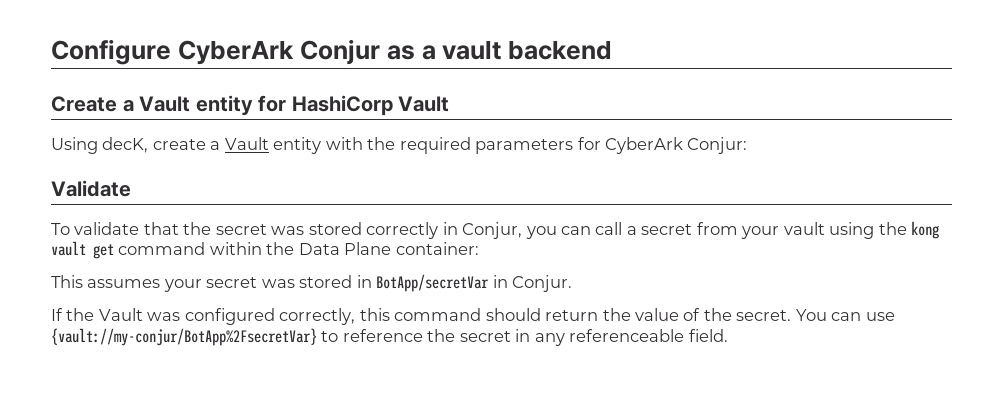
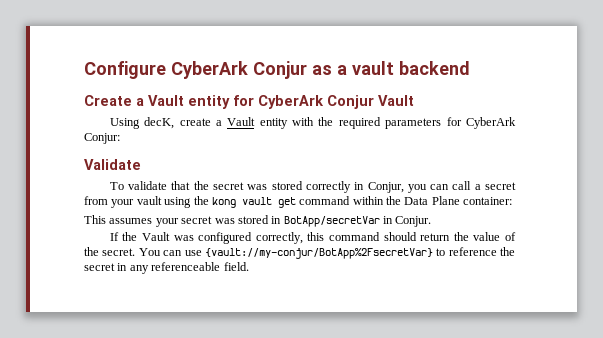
[291,95,393,116] HashiCorp -> [258,95,374,109] CyberArk Conjur

